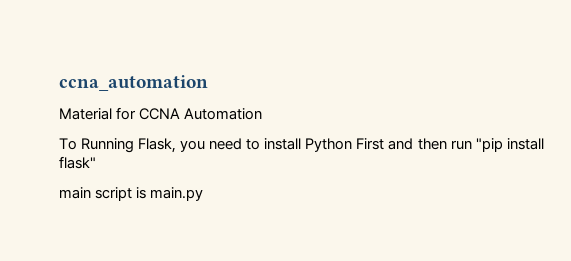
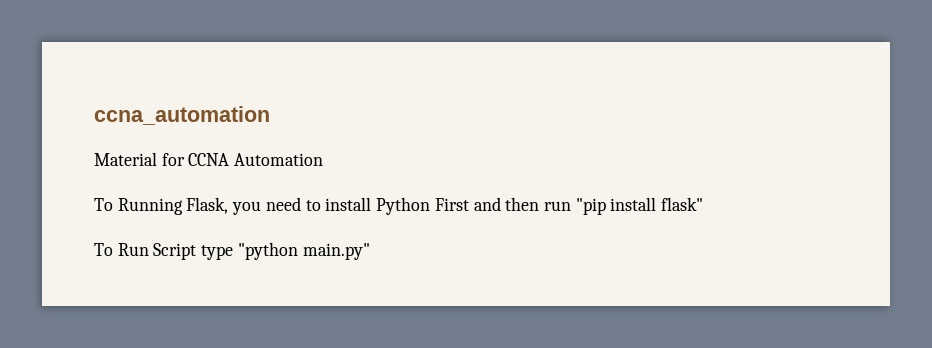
[59,187,204,201] main script is main.py -> [94,242,370,260] To Run Script type "python main.py"

